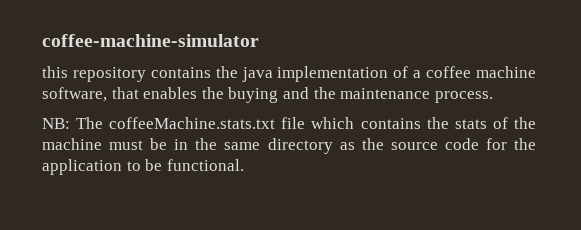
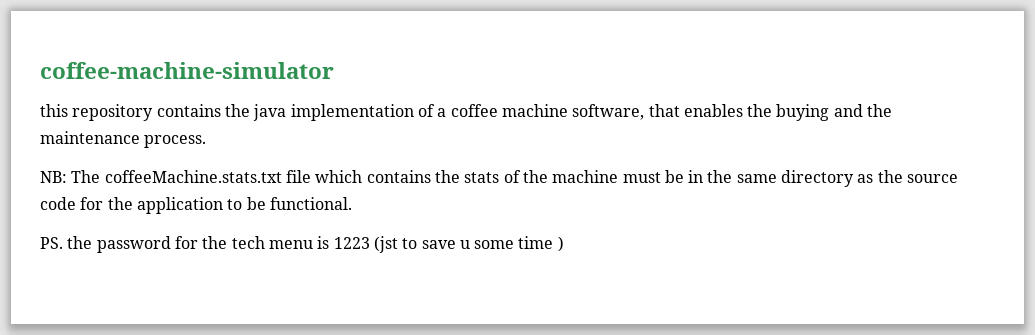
(244, 165) none -> [40,236,564,253] // PS. the password for the tech menu is 1223 (jst to save u some time )

